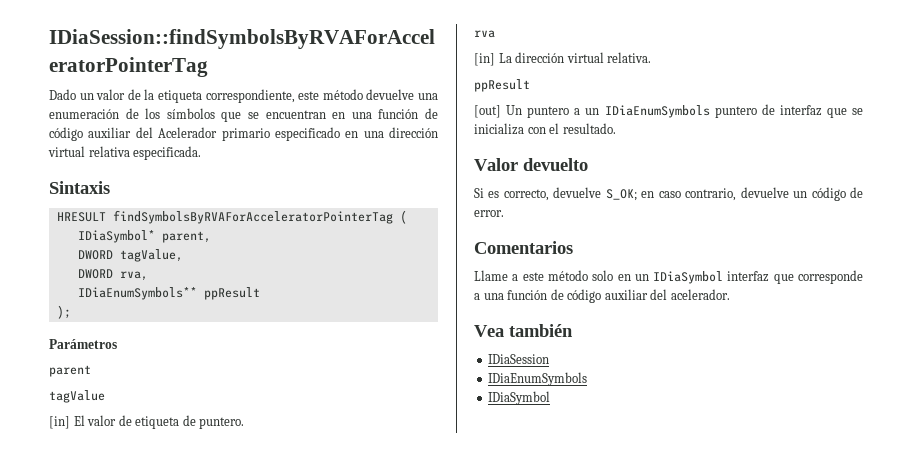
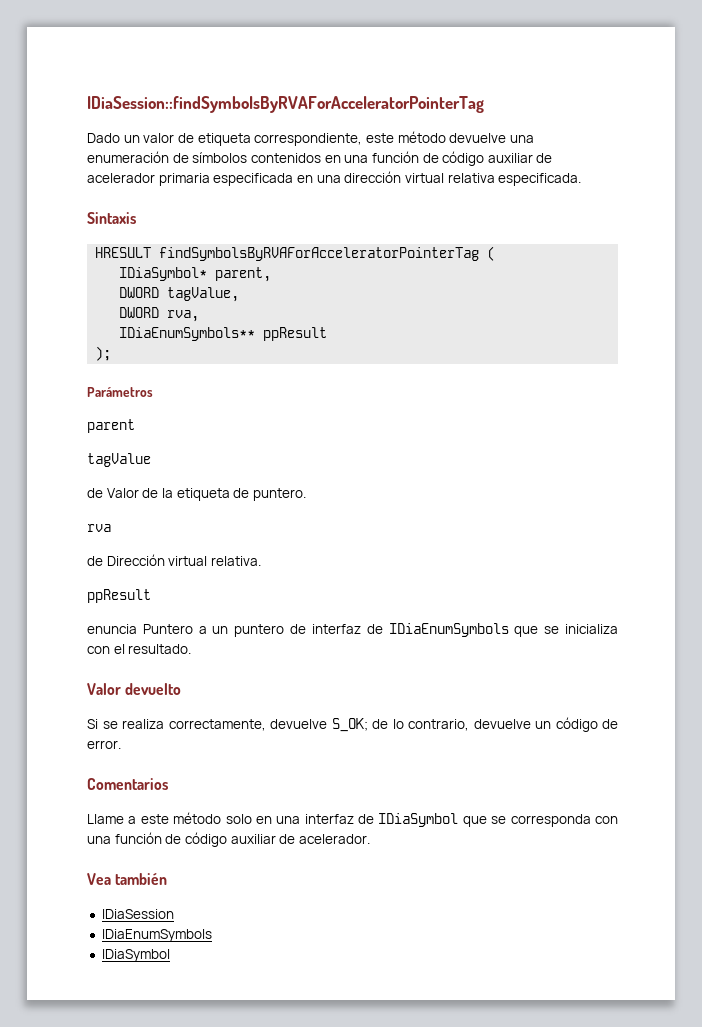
[144,89,155,100] la -> (194, 138) none
[145,108,326,122] los símbolos que se encuentran -> [192,152,321,163] símbolos contenidos
[135,127,340,141] del Acelerador primario especificado -> [536,153,553,163] [87,173,294,186] de acelerador primaria especificada
[49,415,132,429] [in] El valor de -> [87,488,173,498] de Valor de la
[474,52,565,66] [in] La dirección -> [87,554,165,566] de Dirección
[474,105,570,118] [out] Un puntero -> [87,624,193,634] enuncia Puntero
[604,105,710,118] IDiaEnumSymbols -> (229, 630) none
(822, 110) none -> [366,623,509,637] de IDiaEnumSymbols
[488,187,681,201] es correcto, devuelve S_OK; en caso -> [102,718,404,732] se realiza correctamente, devuelve S_OK; de lo
[634,270,863,284] [474,289,668,303] un IDiaSymbol interfaz que corresponde a una función de código auxiliar del -> [276,813,618,827] [87,832,296,847] una interfaz de IDiaSymbol que se corresponda con una función de código auxiliar de

